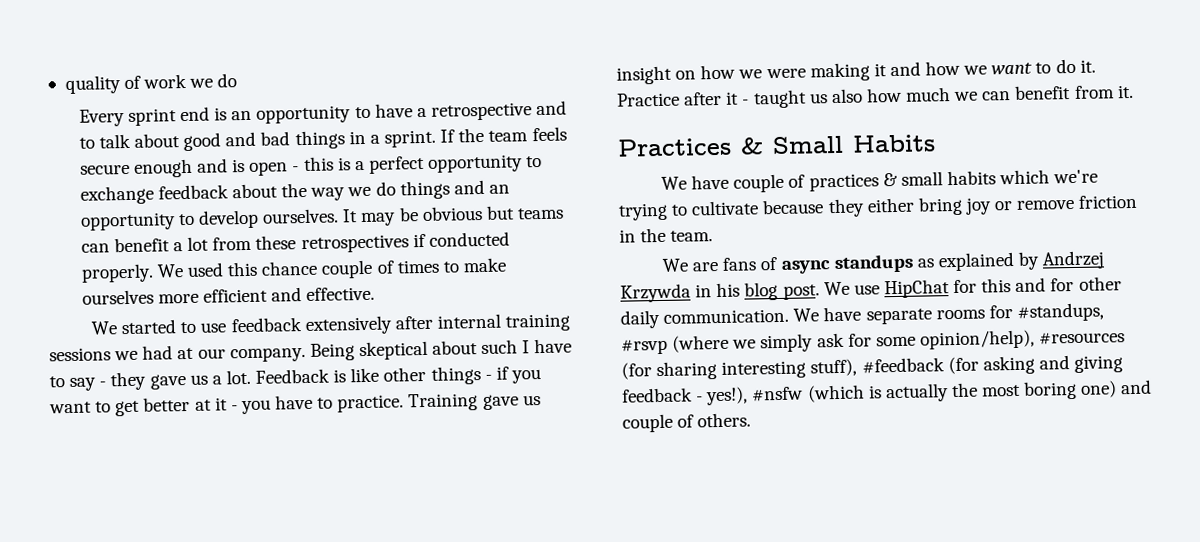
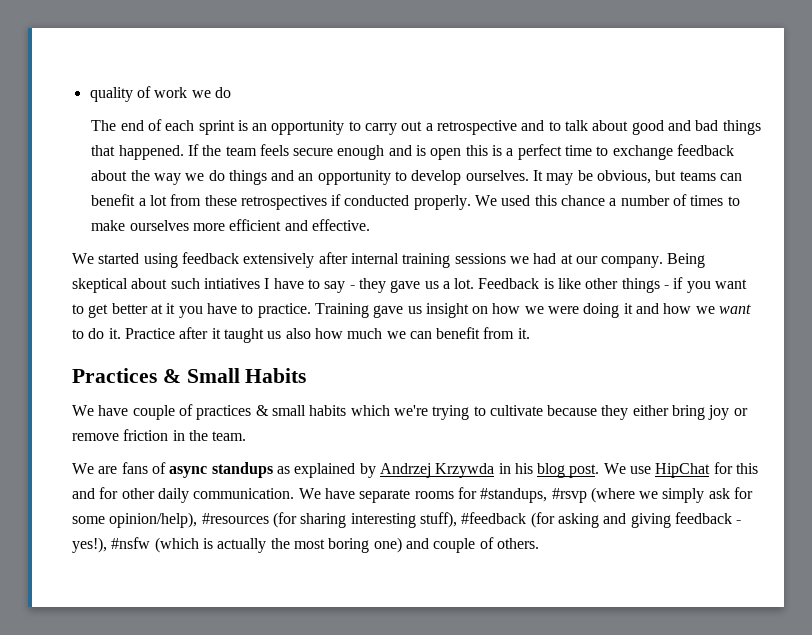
[78,106,211,127] Every sprint end -> [91,119,235,135] The end of each sprint
[374,103,413,118] have -> [365,121,423,135] carry out
[348,129,436,148] in a sprint. -> [91,145,184,160] that happened.
[292,166,300,172] - -> (462, 154) none
[428,154,524,173] opportunity -> [565,145,593,156] time
[421,205,483,222] obvious -> [597,170,652,184] obvious,
[321,259,374,279] couple -> [609,195,670,206] a number
[180,321,227,334] to use -> [143,253,178,268] using
(519, 347) none -> [203,278,260,289] intiatives
[230,405,238,411] - -> (176, 308) none
[809,62,870,82] making -> [583,303,620,318] doing
[742,99,750,105] - -> (221, 333) none

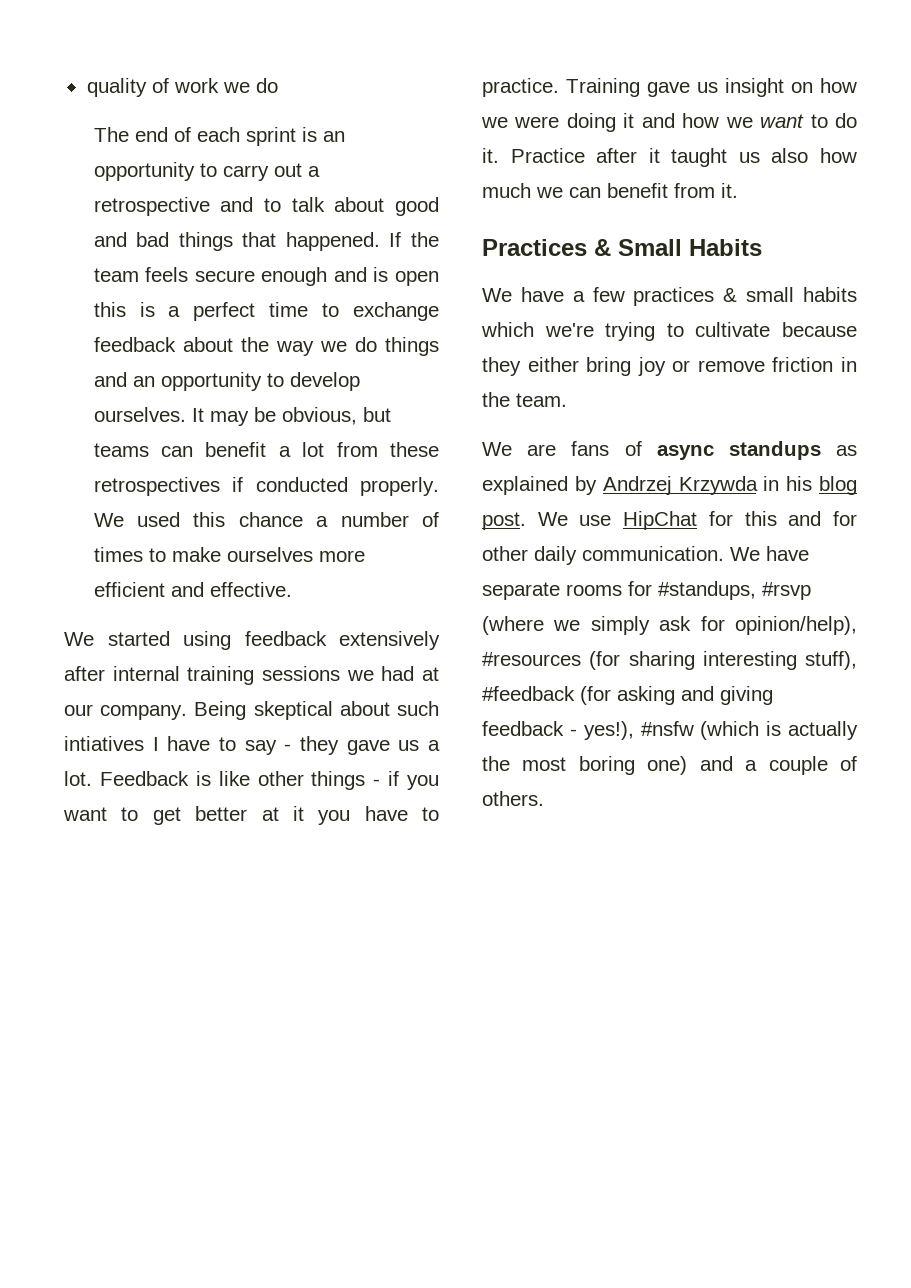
[132,404,193,420] couple of -> [572,287,625,302] a few
[72,516,105,524] some -> (725, 623) none
(429, 543) none -> [745,760,758,771] a

